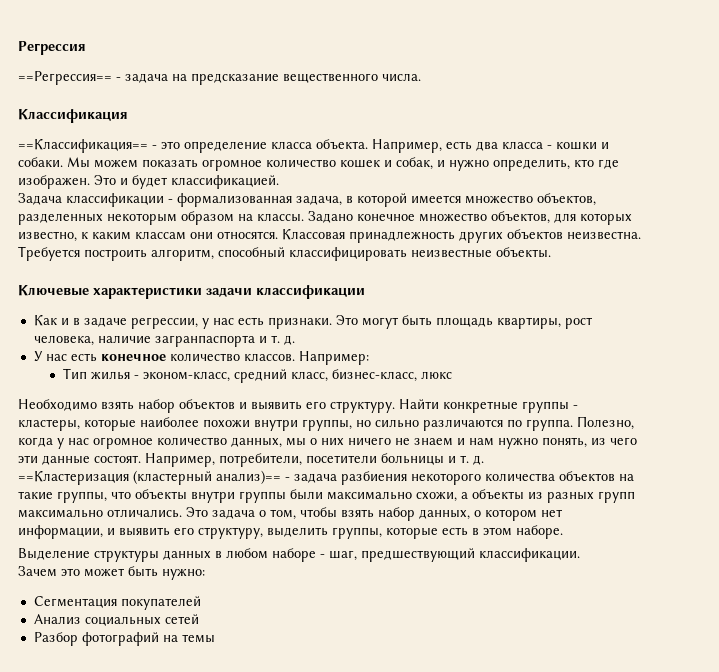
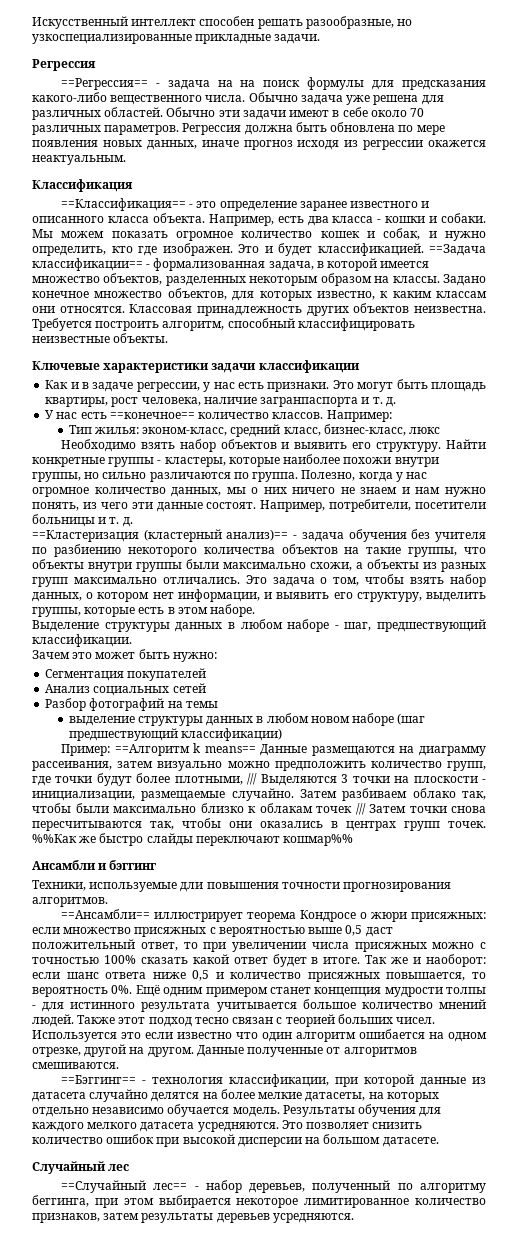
(18, 48) none -> [32,16,413,29] [32,34,321,44] Искусственный интеллект способен решать разообразные, но узкоспециализированные прикладные задачи. //
[191,73,421,85] предсказание вещественного числа. -> [240,77,486,90] [32,92,444,105] [32,107,425,120] [32,122,445,135] [32,140,486,150] [32,155,126,165] на поиск формулы для предсказания какого-либо вещественного числа. Обычно задача уже решена для различных областей. Обычно эти задачи имеют в себе около 70 различных параметров. Регрессия должна быть обновлена по мере появления новых данных, иначе прогноз исходя из регрессии окажется неактуальным.
(267, 147) none -> [299,201,430,211] [32,216,104,223] заранее известного и описанного
[18,193,164,207] // Задача классификации -> [429,244,486,256] [32,258,143,271] ==Задача классификации==
[100,354,166,361] конечное -> [109,412,195,419] ==конечное==
[90,371,139,380] жилья - -> [94,427,139,434] жилья:
[341,471,407,485] разбиения -> [348,529,487,542] [32,544,121,557] обучения без учителя по разбиению
(215, 638) none -> [68,713,426,726] [68,728,282,741] [60,743,486,756] [32,761,486,771] [32,773,486,786] [32,788,486,801] [32,803,486,815] [32,818,486,831] [32,833,354,846] [32,860,157,870] [32,880,452,892] [32,897,108,907] [60,909,486,922] [32,925,393,937] [32,939,486,952] [32,954,486,967] [32,970,486,982] [32,985,486,997] [32,999,487,1012] [32,1014,436,1027] [32,1029,487,1042] [32,1044,417,1057] [32,1062,119,1069] [60,1074,486,1087] [32,1089,439,1102] [32,1104,442,1117] [32,1120,423,1132] [32,1134,439,1147] [32,1161,130,1174] [60,1180,486,1193] [32,1195,486,1208] [32,1213,354,1223] // выделение структуры данных в любом новом наборе (шаг предшествующий классификации) // Пример: ==Алгоритм k means== Данные размещаются на диаграмму рассеивания, затем визуально можно предположить количество групп, где точки будут более плотными, /// Выделяются 3 точки на плоскости - инициализации, размещаемые случайно. Затем разбиваем облако так, чтобы были максимально близко к облакам точек /// Затем точки снова пересчитываются так, чтобы они оказались в центрах групп точек. %%Как же быстро слайды переключают кошмар%% // Ансамбли и бэггинг // Техники, используемые дли повышения точности прогнозирования алгоритмов. // ==Ансамбли== иллюстрирует теорема Кондросе о жюри присяжных: если множество присяжных с вероятностью выше 0,5 даст положительный ответ, то при увеличении числа присяжных можно с точностью 100% сказать какой ответ будет в итоге. Так же и наоборот: если шанс ответа ниже 0,5 и количество присяжных повышается, то вероятность 0%. Ещё одним примером станет концепция мудрости толпы - для истинного результата учитывается большое количество мнений людей. Также этот подход тесно связан с теорией больших чисел. Используется это если известно что один алгоритм ошибается на одном отрезке, другой на другом. Данные полученные от алгоритмов смешиваются. // ==Бэггинг== - технология классификации, при которой данные из датасета случайно делятся на более мелкие датасеты, на которых отдельно независимо обучается модель. Результаты обучения для каждого мелкого датасета усредняются. Это позволяет снизить количество ошибок при высокой дисперсии на большом датасете. // Случайный лес // ==Случайный лес== - набор деревьев, полученный по алгоритму беггинга, при этом выбирается некоторое лимитированное количество признаков, затем результаты деревьев усредняются.

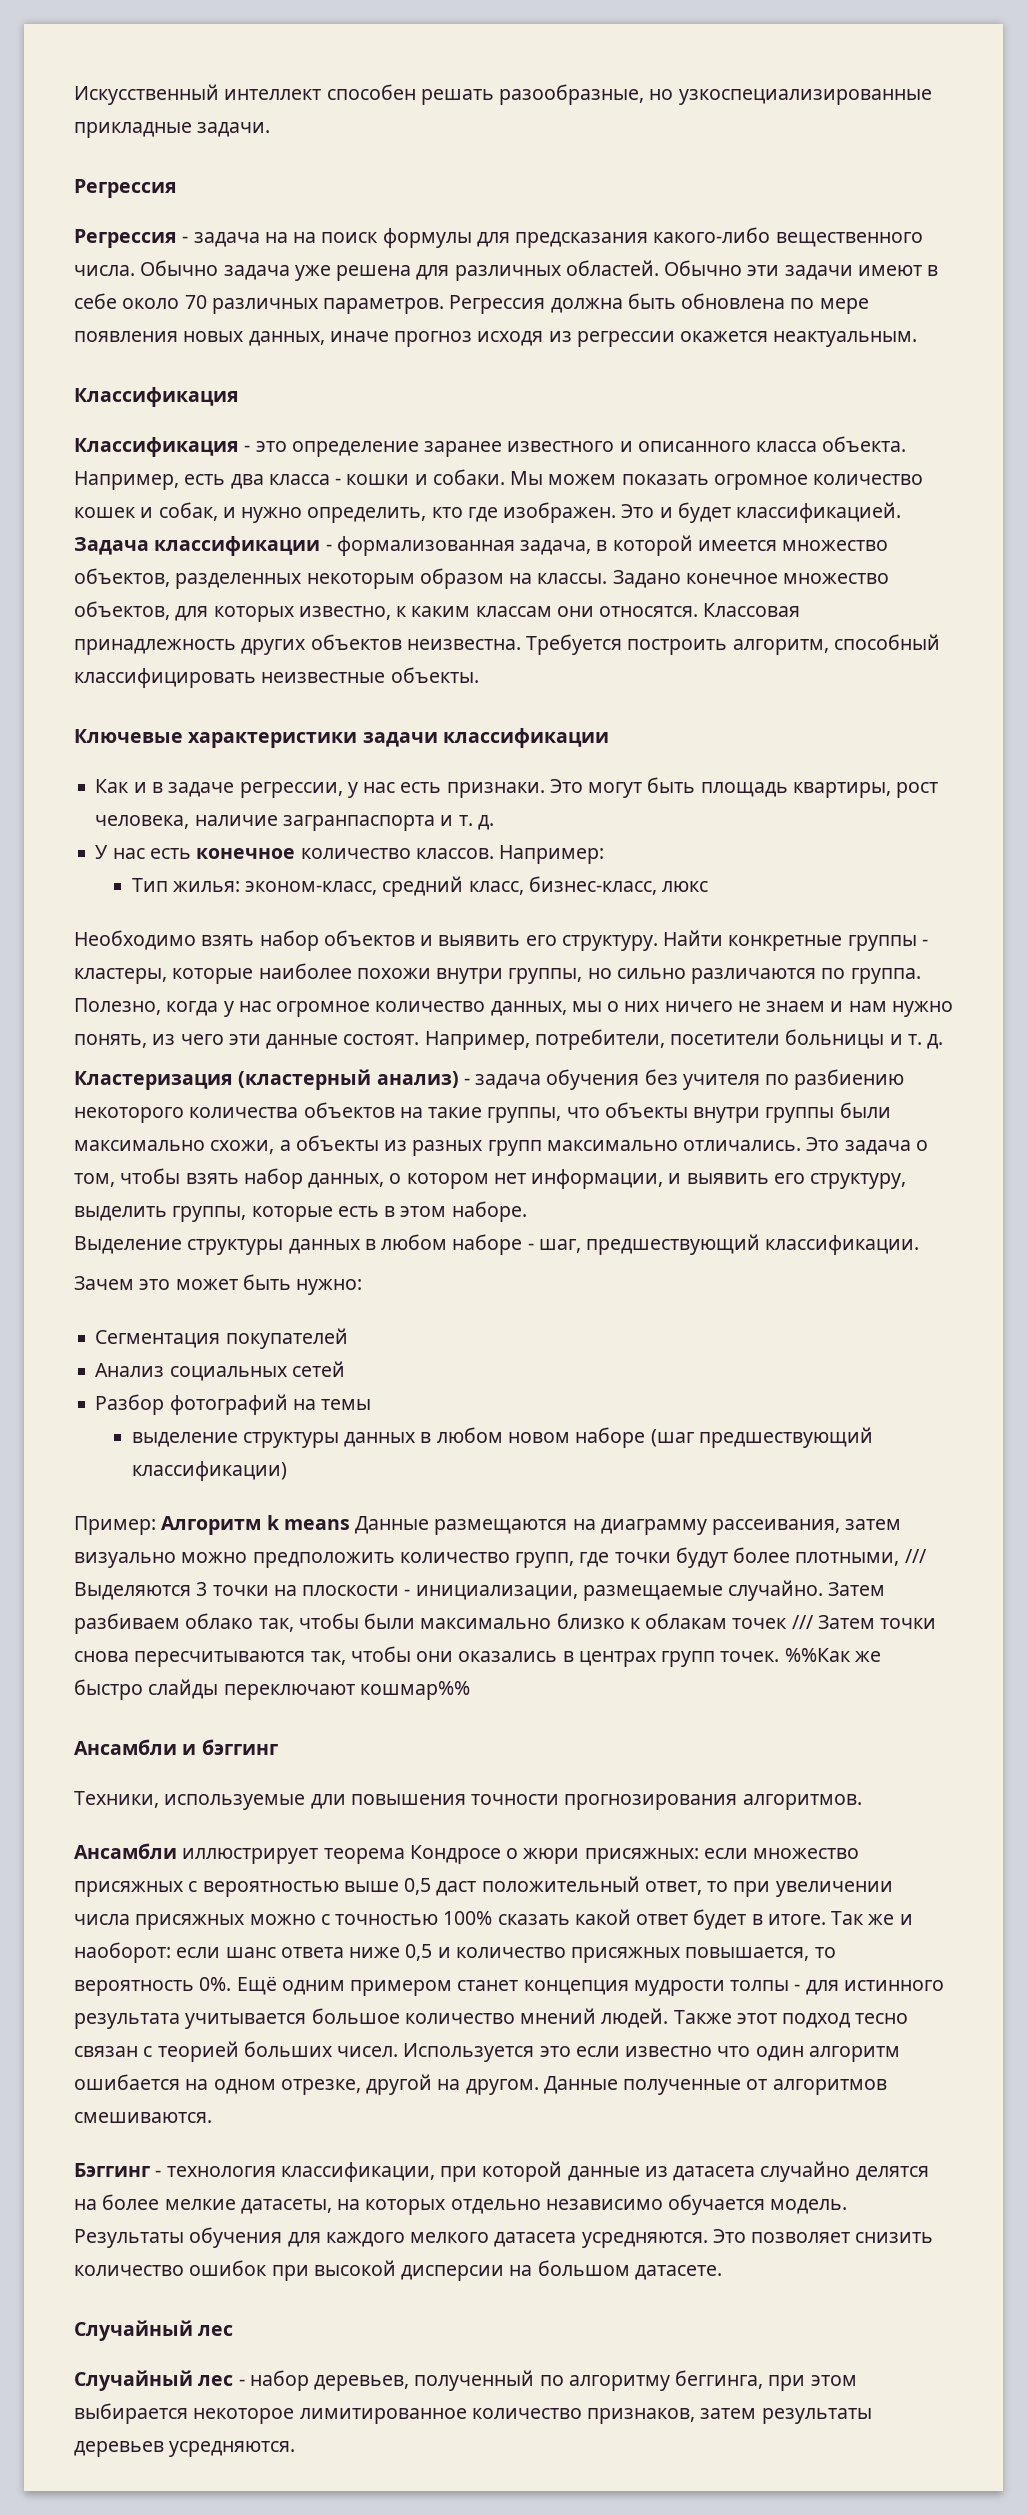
[60,78,148,90] ==Регрессия== -> [74,229,177,248] Регрессия
[60,198,186,211] ==Классификация== -> [74,437,239,457] Классификация
[429,244,486,256] [32,258,143,271] ==Задача классификации== -> [74,536,321,556] Задача классификации
[109,412,195,419] ==конечное== -> [196,848,296,859] конечное
[32,529,289,542] ==Кластеризация (кластерный анализ)== -> [74,1069,459,1090] Кластеризация (кластерный анализ)
[114,743,256,756] ==Алгоритм k means== -> [161,1515,350,1535] Алгоритм k means
[60,909,150,919] ==Ансамбли== -> [74,1843,177,1859] Ансамбли
[60,1075,136,1084] ==Бэггинг== -> [74,2163,150,2177] Бэггинг
[60,1180,188,1193] ==Случайный лес== -> [74,2370,234,2391] Случайный лес

